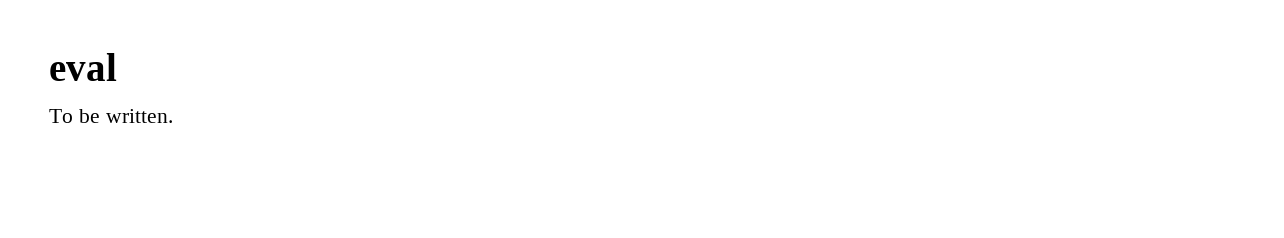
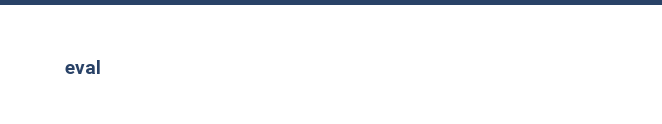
[49,109,173,123] // To be written. -> (101, 67) none

